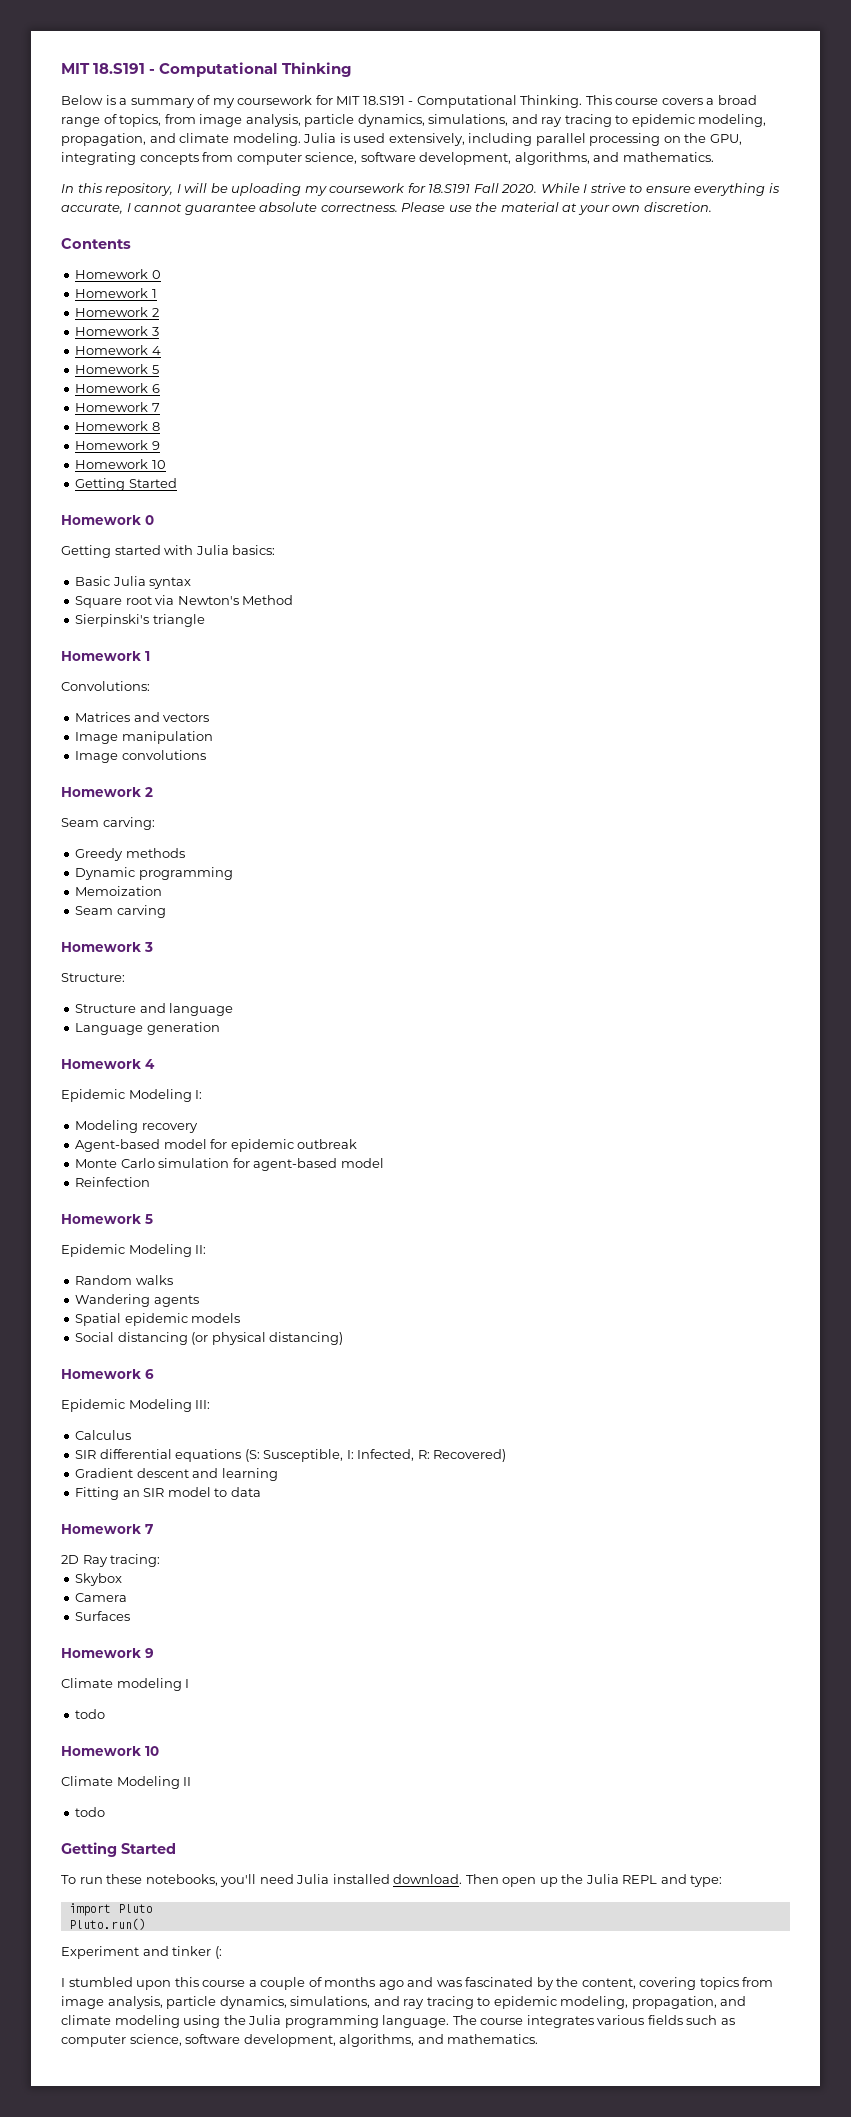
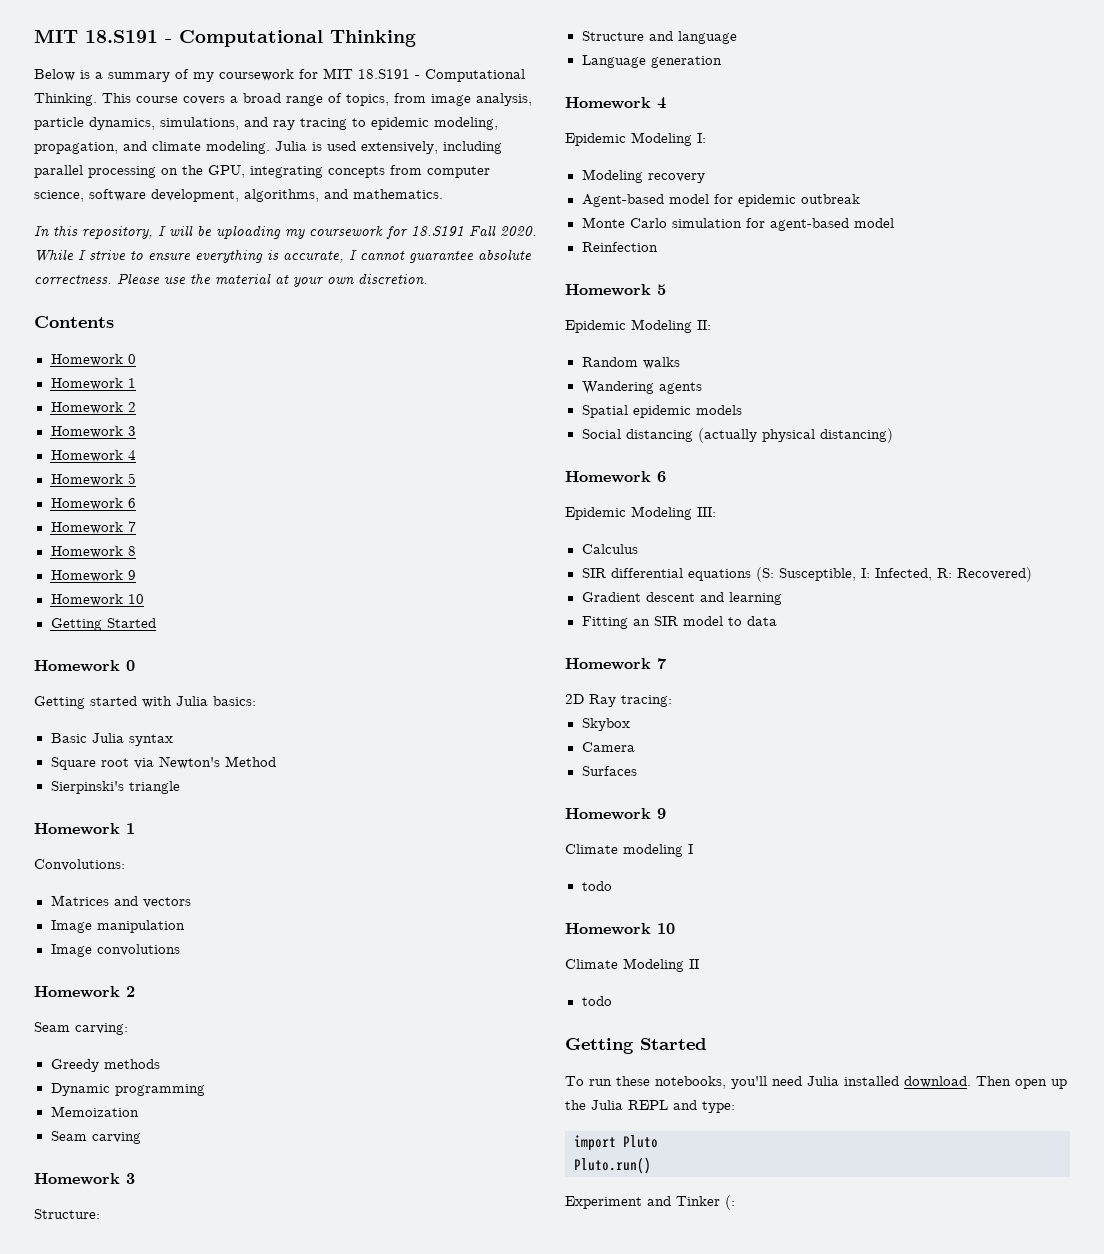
[191,1332,209,1345] (or -> [697,428,757,443] (actually
[172,1946,212,1956] tinker -> [676,1196,720,1206] Tinker
[61,1977,774,1990] [61,1996,747,2009] [61,2015,735,2028] [61,2034,539,2047] // I stumbled upon this course a couple of months ago and was fascinated by the content, covering topics from image analysis, particle dynamics, simulations, and ray tracing to epidemic modeling, propagation, and climate modeling using the Julia programming language. The course integrates various fields such as computer science, software development, algorithms, and mathematics. -> (735, 1202) none

